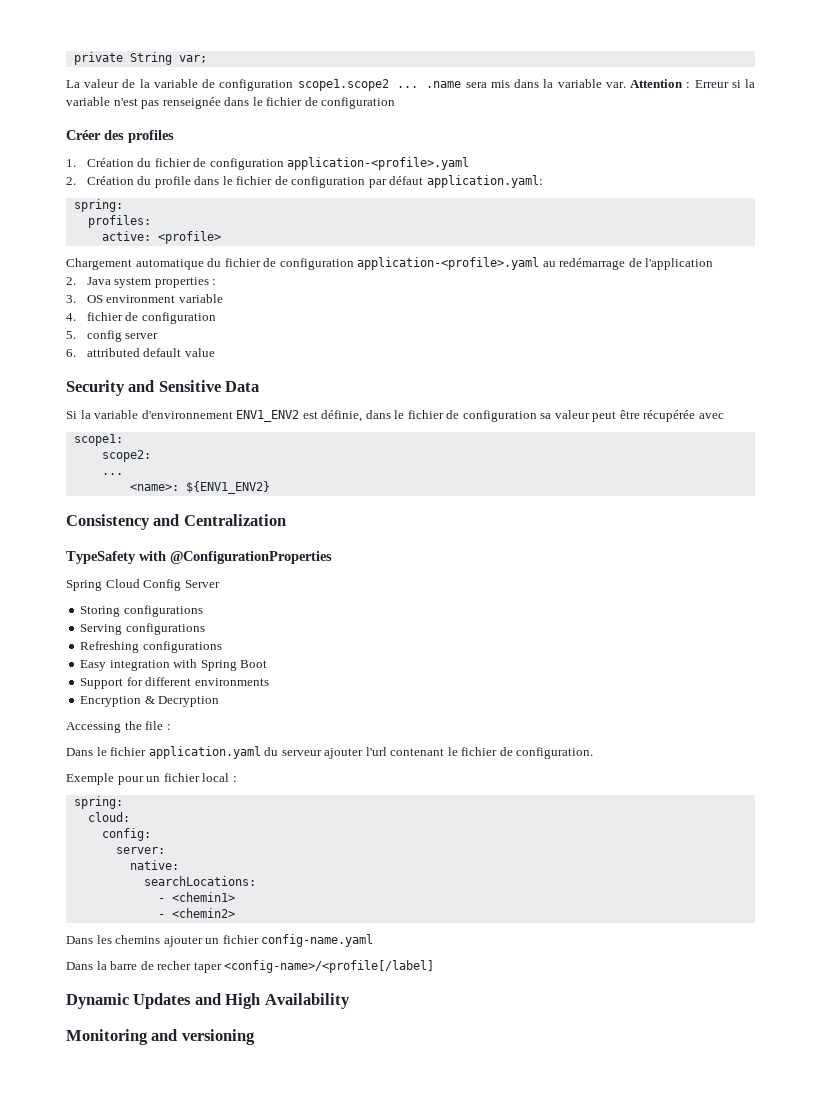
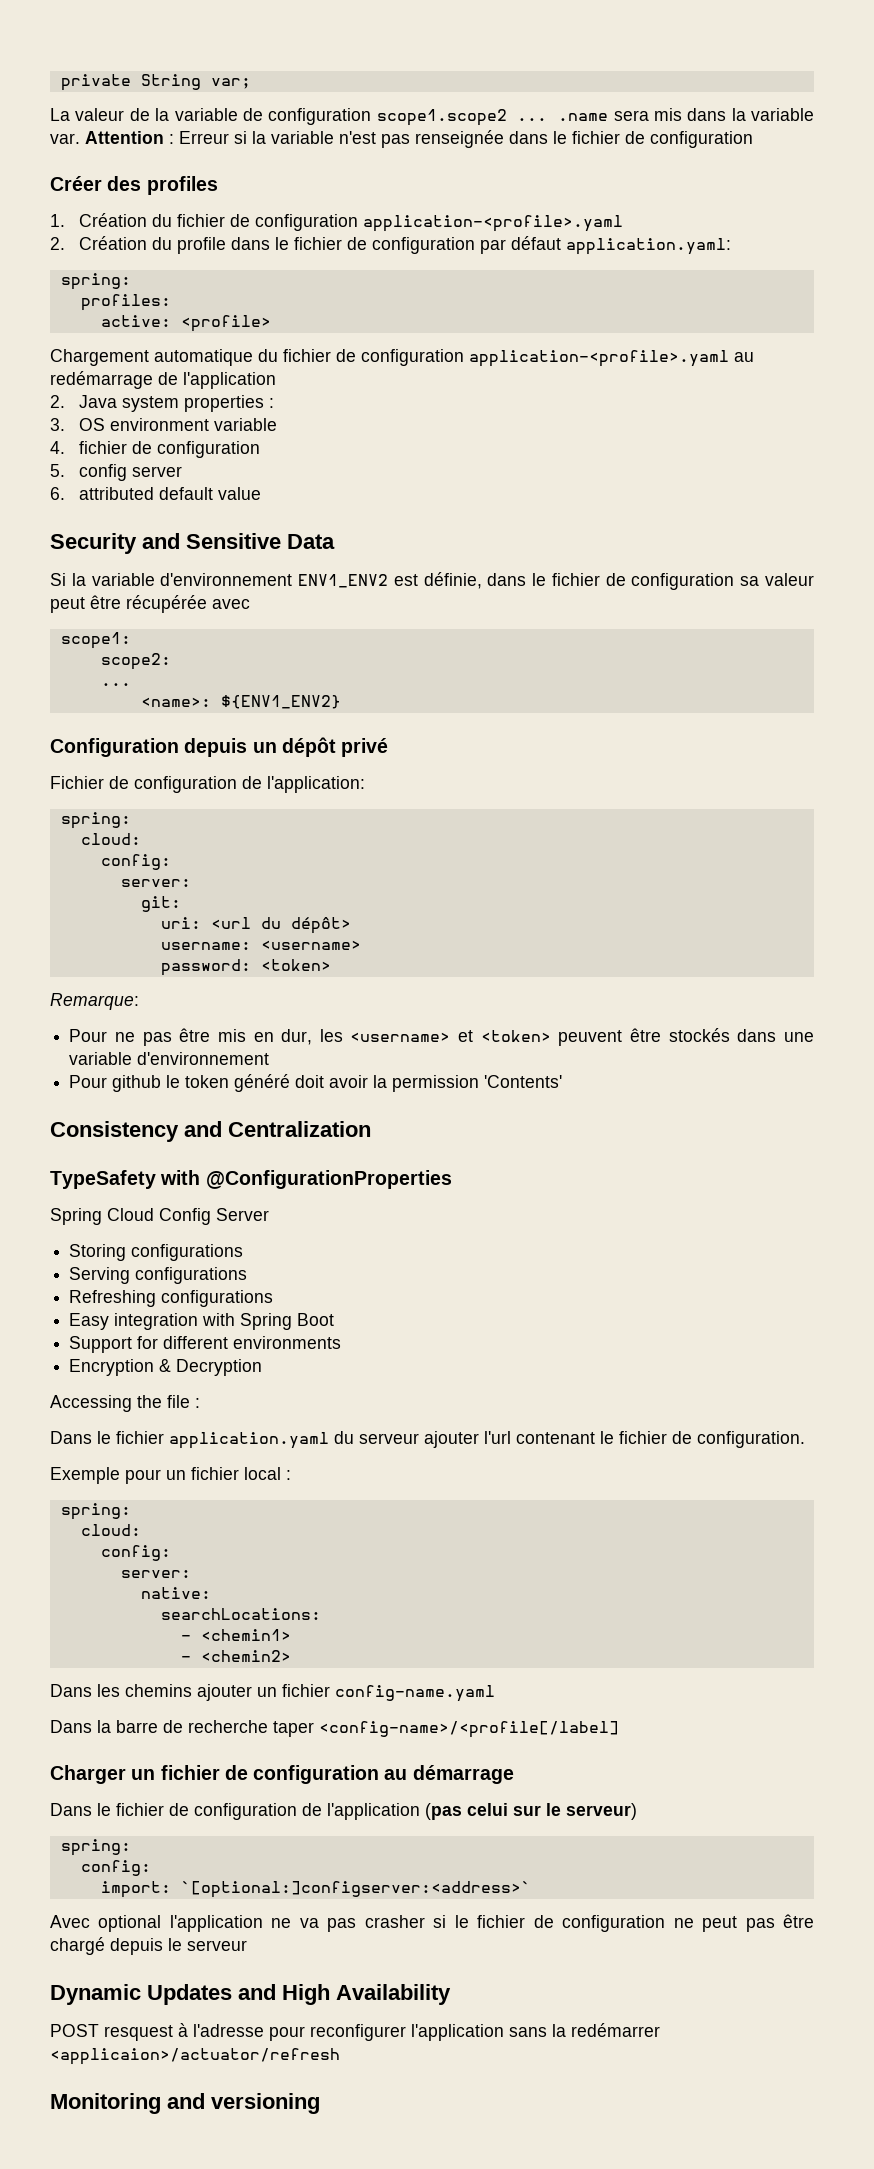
(270, 487) none -> [50,737,389,757] [50,776,365,793] [60,812,131,829] [80,833,141,845] [100,854,171,870] [120,879,191,887] [140,896,181,912] [160,917,351,934] [160,940,361,950] [160,959,331,976] [50,993,139,1010] [69,1028,814,1046] [69,1052,270,1065] [69,1074,563,1092] // Configuration depuis un dépôt privé // Fichier de configuration de l'application: // spring: // cloud: // config: // server: // git: // uri: <url du dépôt> // username: <username> // password: <token> // Remarque: // Pour ne pas être mis en dur, les <username> et <token> peuvent être stockés dans une variable d'environnement // Pour github le token généré doit avoir la permission 'Contents'
[157,961,192,970] recher -> [188,1720,268,1733] recherche
(435, 966) none -> [50,1765,514,1784] [50,1803,637,1820] [60,1839,131,1856] [80,1860,151,1876] [100,1881,531,1898] [50,1914,814,1932] [50,1937,247,1955] // Charger un fichier de configuration au démarrage // Dans le fichier de configuration de l'application (pas celui sur le serveur) // spring: // config: // import: `[optional:]configserver:<address>` // Avec optional l'application ne va pas crasher si le fichier de configuration ne peut pas être chargé depuis le serveur
(350, 1001) none -> [50,2023,660,2041] [50,2048,340,2065] // POST resquest à l'adresse pour reconfigurer l'application sans la redémarrer <applicaion>/actuator/refresh

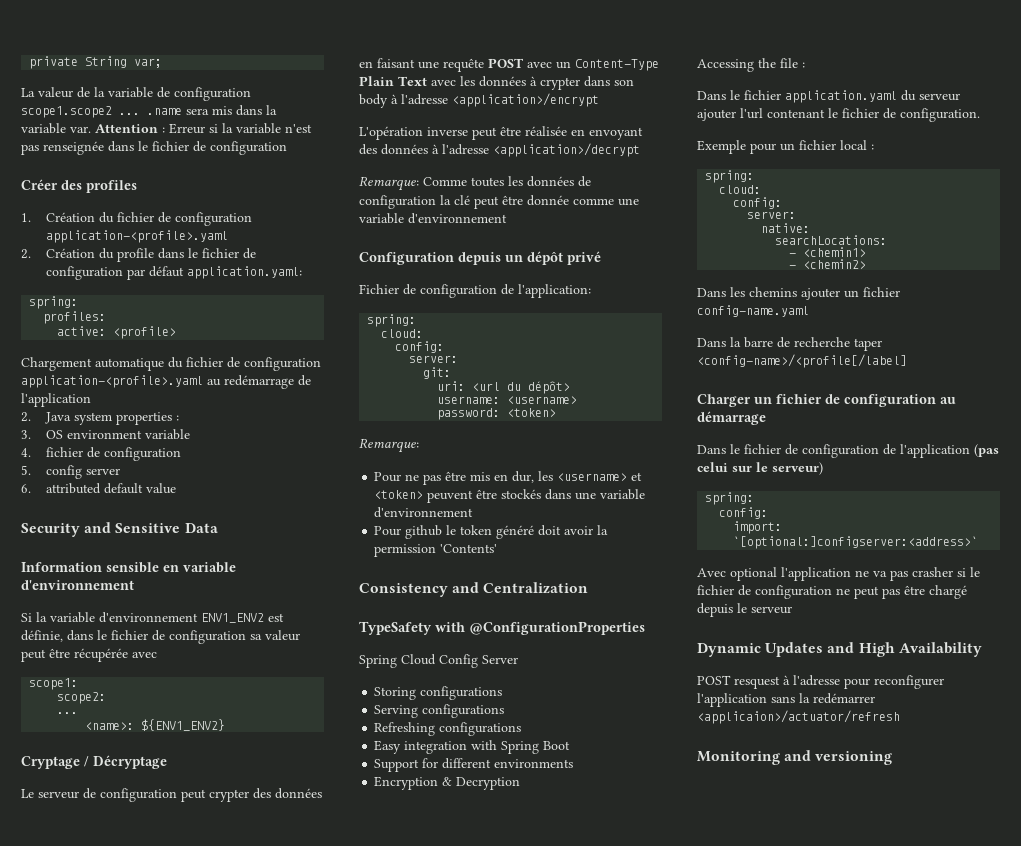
(335, 541) none -> [21,562,236,573] [21,580,134,590] // Information sensible en variable d'environnement
(341, 702) none -> [21,755,167,769] [21,788,322,802] [359,58,659,72] [359,76,634,90] [359,93,599,108] [359,126,643,140] [359,143,640,157] [359,176,591,191] [359,195,639,209] [359,213,507,224] // Cryptage / Décryptage // Le serveur de configuration peut crypter des données en faisant une requête POST avec un Content-Type Plain Text avec les données à crypter dans son body à l'adresse <application>/encrypt // L'opération inverse peut être réalisée en envoyant des données à l'adresse <application>/decrypt // Remarque: Comme toutes les données de configuration la clé peut être donnée comme une variable d'environnement

